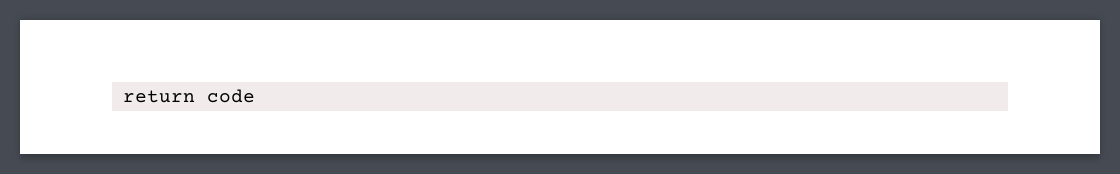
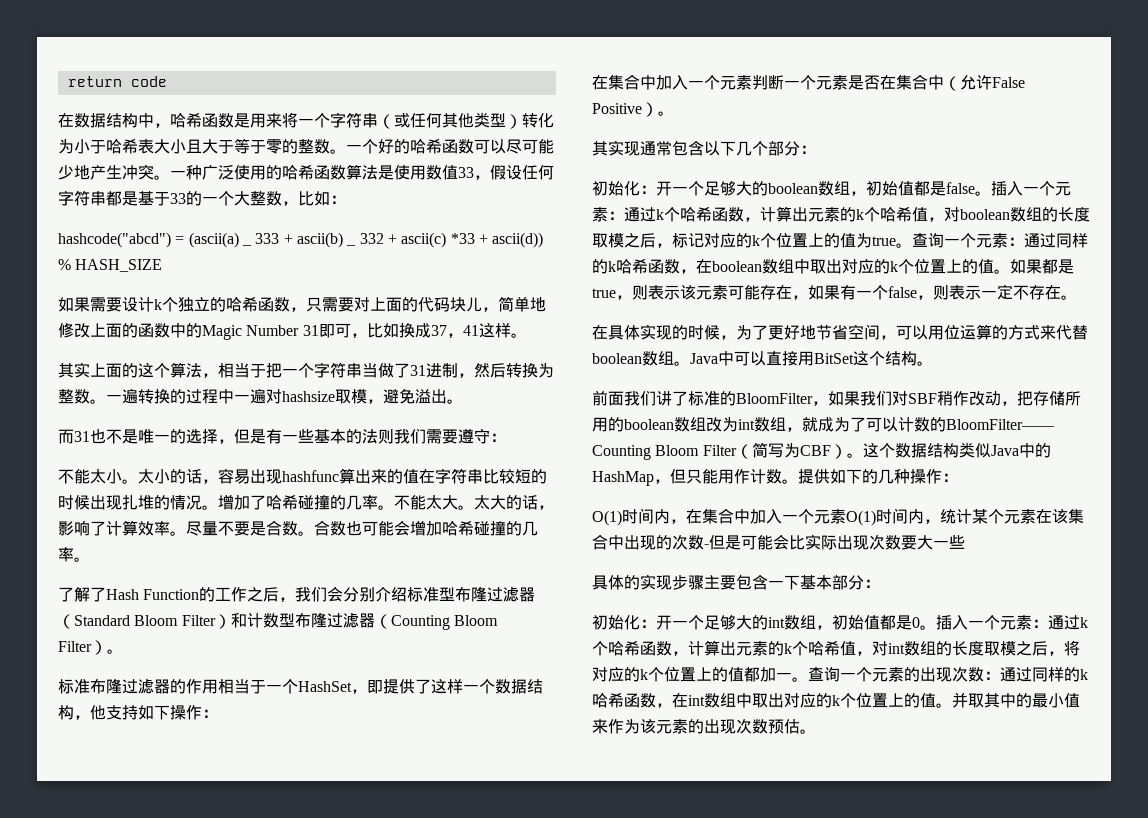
(255, 96) none -> [58,112,554,129] [58,138,554,154] [58,164,554,180] [58,190,346,206] [58,232,252,248] [255,232,357,248] [359,232,544,248] [58,259,163,272] [58,296,546,312] [58,322,527,340] [58,362,554,378] [58,389,463,404] [58,428,506,444] [58,468,547,484] [58,494,554,510] [58,520,538,536] [58,547,90,562] [58,586,536,602] [58,612,498,630] [58,640,123,655] [58,678,543,694] [58,705,218,720] [592,74,1025,91] [592,102,674,117] [592,140,816,156] [592,181,1071,196] [592,206,1090,222] [592,232,1088,248] [592,258,1074,274] [592,284,1077,300] [592,324,1088,340] [592,351,933,366] [592,390,1081,406] [592,417,1055,432] [592,442,1051,460] [592,469,958,486] [592,508,1084,526] [592,534,965,550] [592,574,880,590] [592,615,1088,630] [592,640,1080,656] [592,666,1088,682] [592,692,1080,708] [592,718,816,734] // 在数据结构中，哈希函数是用来将一个字符串（或任何其他类型）转化为小于哈希表大小且大于等于零的整数。一个好的哈希函数可以尽可能少地产生冲突。一种广泛使用的哈希函数算法是使用数值33，假设任何字符串都是基于33的一个大整数，比如： // hashcode("abcd") = (ascii(a) _ 333 + ascii(b) _ 332 + ascii(c) *33 + ascii(d)) % HASH_SIZE // 如果需要设计k个独立的哈希函数，只需要对上面的代码块儿，简单地修改上面的函数中的Magic Number 31即可，比如换成37，41这样。 // 其实上面的这个算法，相当于把一个字符串当做了31进制，然后转换为整数。一遍转换的过程中一遍对hashsize取模，避免溢出。 // 而31也不是唯一的选择，但是有一些基本的法则我们需要遵守： // 不能太小。太小的话，容易出现hashfunc算出来的值在字符串比较短的时候出现扎堆的情况。增加了哈希碰撞的几率。不能太大。太大的话，影响了计算效率。尽量不要是合数。合数也可能会增加哈希碰撞的几率。 // 了解了Hash Function的工作之后，我们会分别介绍标准型布隆过滤器（Standard Bloom Filter）和计数型布隆过滤器（Counting Bloom Filter）。 // 标准布隆过滤器的作用相当于一个HashSet，即提供了这样一个数据结构，他支持如下操作： // 在集合中加入一个元素判断一个元素是否在集合中（允许False Positive）。 // 其实现通常包含以下几个部分： // 初始化：开一个足够大的boolean数组，初始值都是false。插入一个元素：通过k个哈希函数，计算出元素的k个哈希值，对boolean数组的长度取模之后，标记对应的k个位置上的值为true。查询一个元素：通过同样的k哈希函数，在boolean数组中取出对应的k个位置上的值。如果都是true，则表示该元素可能存在，如果有一个false，则表示一定不存在。 // 在具体实现的时候，为了更好地节省空间，可以用位运算的方式来代替boolean数组。Java中可以直接用BitSet这个结构。 // 前面我们讲了标准的BloomFilter，如果我们对SBF稍作改动，把存储所用的boolean数组改为int数组，就成为了可以计数的BloomFilter—— Counting Bloom Filter（简写为CBF）。这个数据结构类似Java中的HashMap，但只能用作计数。提供如下的几种操作： // O(1)时间内，在集合中加入一个元素O(1)时间内，统计某个元素在该集合中出现的次数-但是可能会比实际出现次数要大一些 // 具体的实现步骤主要包含一下基本部分： // 初始化：开一个足够大的int数组，初始值都是0。插入一个元素：通过k个哈希函数，计算出元素的k个哈希值，对int数组的长度取模之后，将对应的k个位置上的值都加一。查询一个元素的出现次数：通过同样的k哈希函数，在int数组中取出对应的k个位置上的值。并取其中的最小值来作为该元素的出现次数预估。

